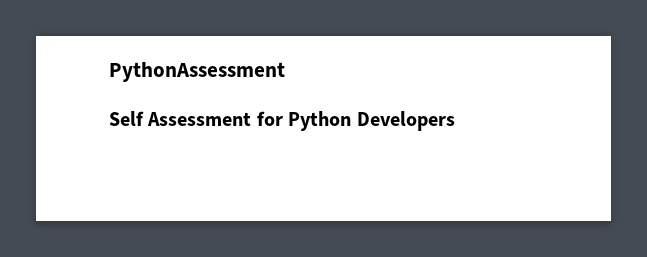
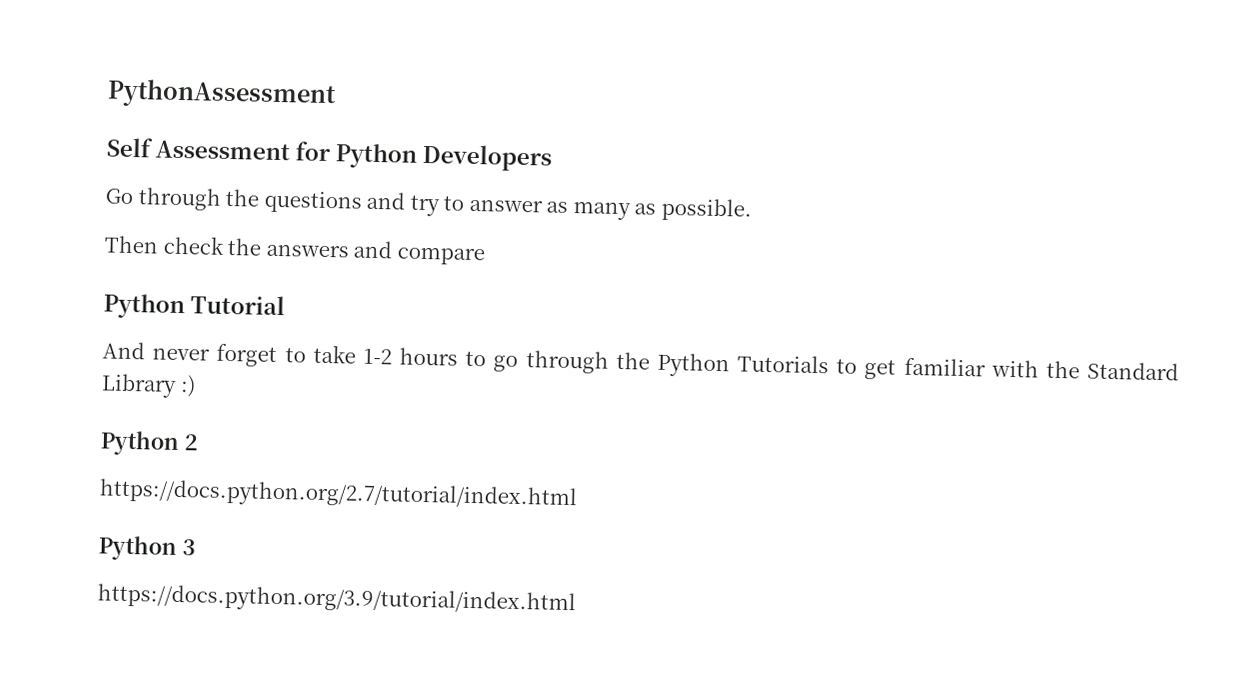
(455, 121) none -> [105,187,752,222] [104,235,485,266] [103,293,286,320] [102,341,1179,381] [101,373,196,398] [100,430,199,457] [99,478,578,512] [98,535,196,561] [97,583,576,617] // Go through the questions and try to answer as many as possible. // Then check the answers and compare // Python Tutorial // And never forget to take 1-2 hours to go through the Python Tutorials to get familiar with the Standard Library :) // Python 2 // https://docs.python.org/2.7/tutorial/index.html // Python 3 // https://docs.python.org/3.9/tutorial/index.html

